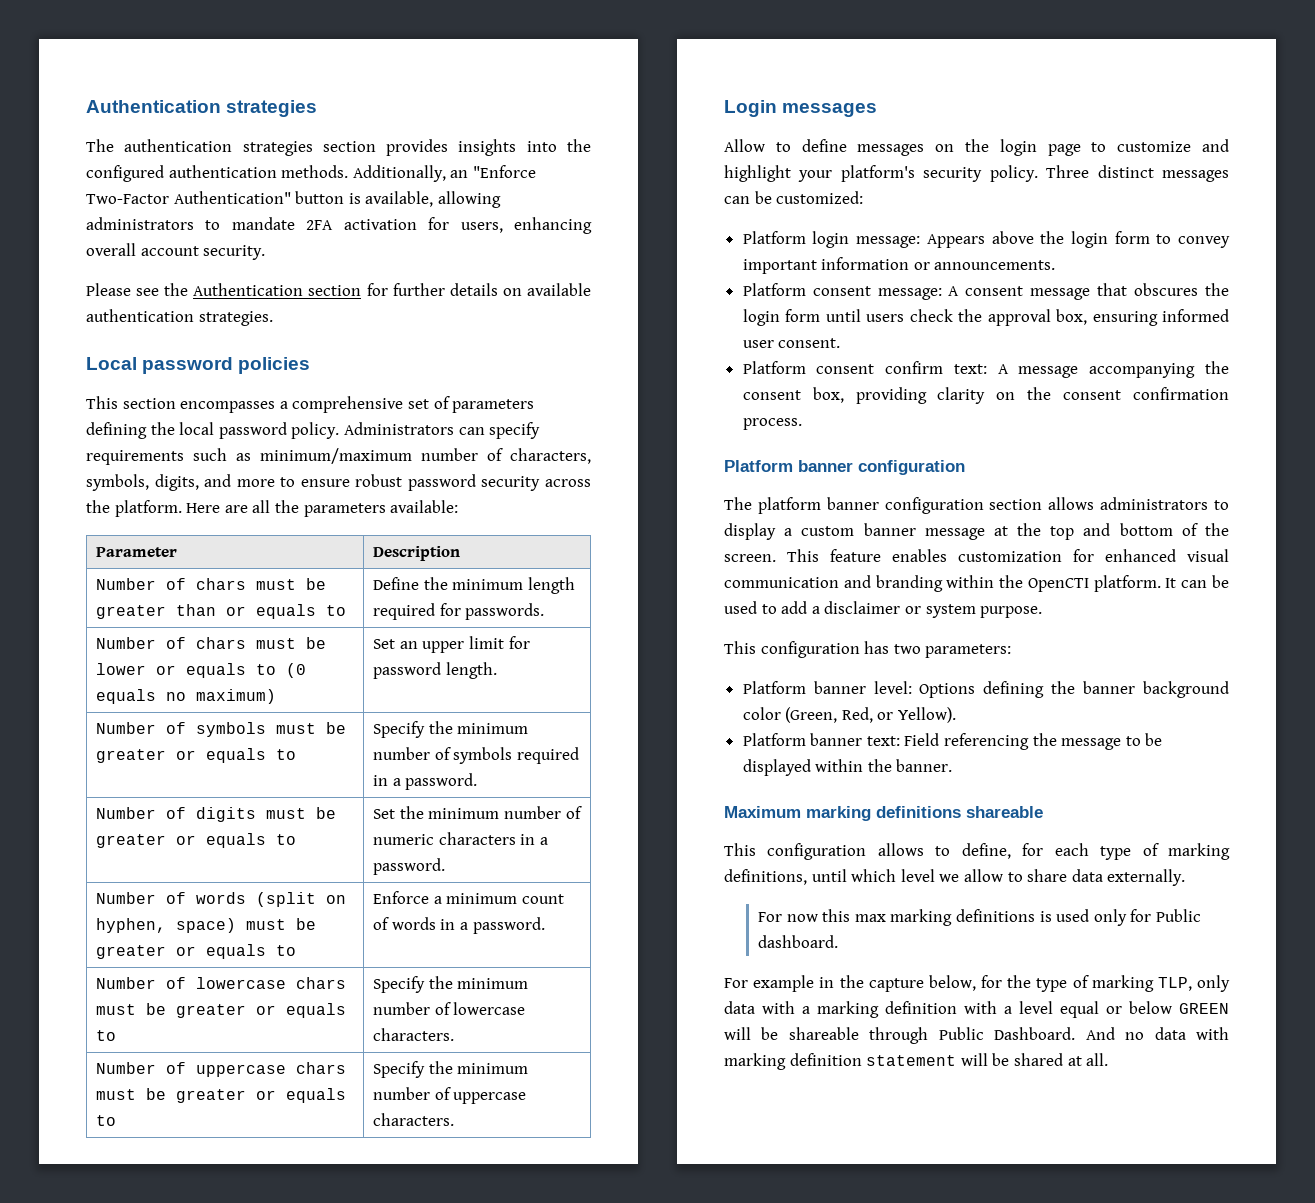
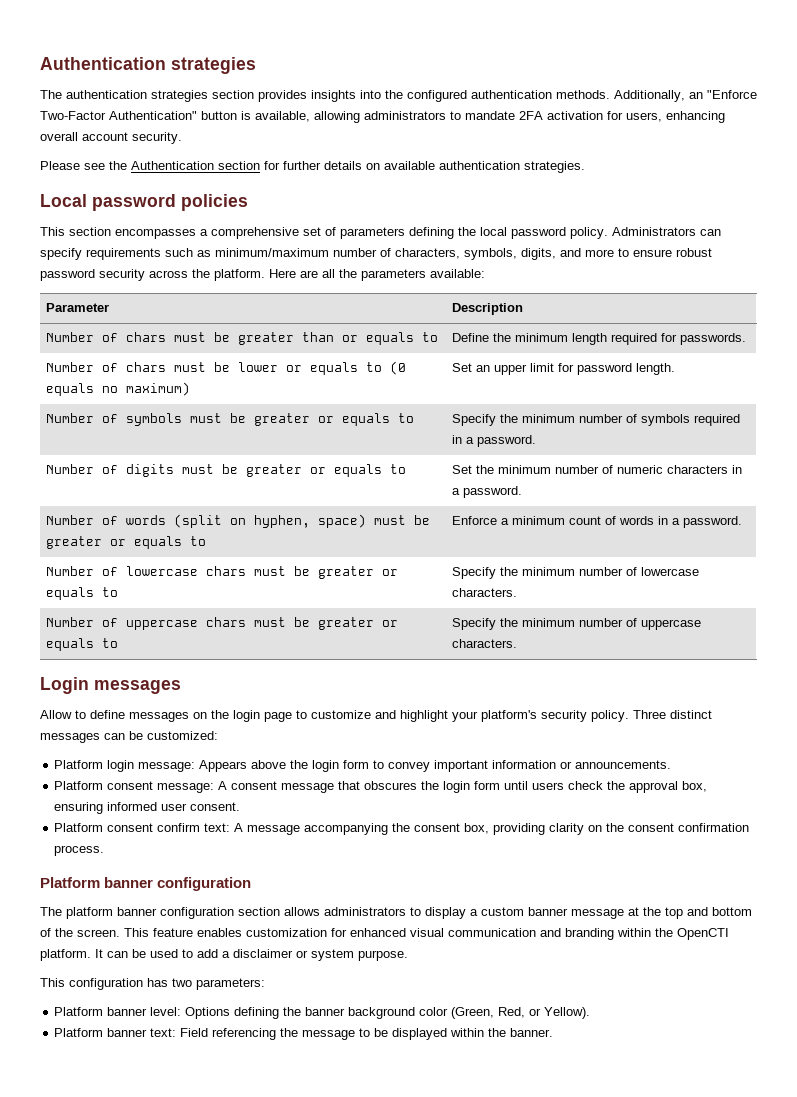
[724,806,1043,821] [724,843,1230,860] [724,869,1186,886] [757,909,1201,926] [757,935,838,948] [724,975,1230,992] [724,1001,1229,1018] [724,1027,1229,1044] [724,1053,1109,1070] // Maximum marking definitions shareable // This configuration allows to define, for each type of marking definitions, until which level we allow to share data externally. // For now this max marking definitions is used only for Public dashboard. // For example in the capture below, for the type of marking TLP, only data with a marking definition with a level equal or below GREEN will be shareable through Public Dashboard. And no data with marking definition statement will be shared at all. -> (554, 1032) none

